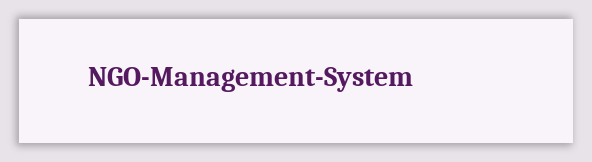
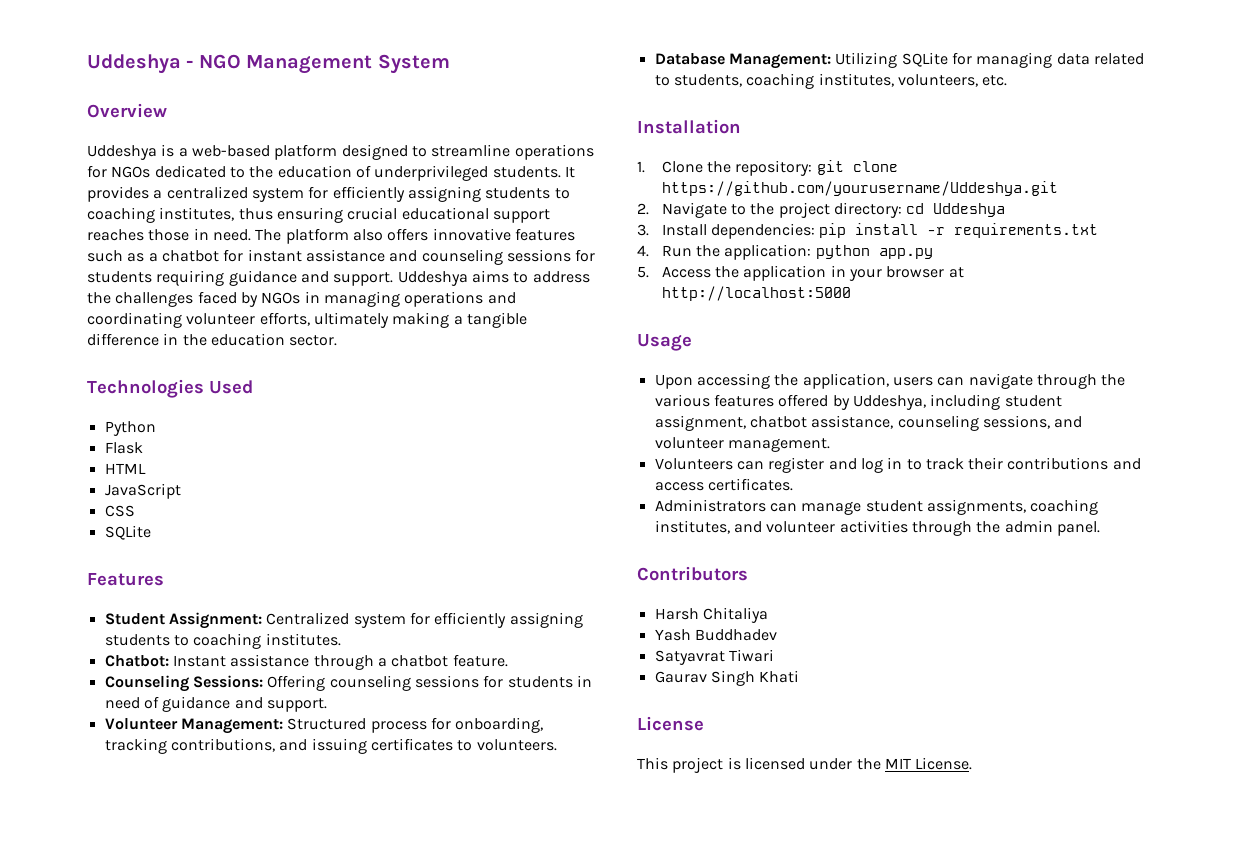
[88,67,413,92] NGO-Management-System -> [87,54,450,74] [87,103,167,118] [87,144,594,160] [87,165,575,181] [87,186,570,202] [87,207,550,223] [87,228,575,244] [87,249,596,265] [87,270,590,286] [87,291,516,307] [87,312,527,328] [87,333,338,346] [87,379,253,398] [104,421,156,436] [104,442,143,454] [104,463,146,474] [104,483,181,499] [104,505,135,517] [104,525,151,540] [87,573,164,586] [104,612,583,629] [104,633,341,649] [104,654,508,670] [104,675,592,692] [104,696,327,712] [104,717,544,734] [104,738,557,754] [654,52,1144,69] [654,73,1008,89] [637,119,741,134] [637,160,898,176] [661,181,1058,196] [637,202,1006,218] [637,223,1099,239] [637,244,933,260] [637,265,964,281] [661,286,851,301] [637,334,692,351] [654,373,1126,389] [654,394,1062,410] [654,415,1083,431] [654,437,830,452] [654,457,1141,473] [654,478,793,491] [654,499,1099,515] [654,520,1100,536] [637,566,748,581] [654,607,768,623] [654,629,777,641] [654,649,774,665] [654,670,800,686] [637,716,704,731] [637,757,973,773] Uddeshya - NGO Management System // Overview // Uddeshya is a web-based platform designed to streamline operations for NGOs dedicated to the education of underprivileged students. It provides a centralized system for efficiently assigning students to coaching institutes, thus ensuring crucial educational support reaches those in need. The platform also offers innovative features such as a chatbot for instant assistance and counseling sessions for students requiring guidance and support. Uddeshya aims to address the challenges faced by NGOs in managing operations and coordinating volunteer efforts, ultimately making a tangible difference in the education sector. // Technologies Used // Python // Flask // HTML // JavaScript // CSS // SQLite // Features // Student Assignment: Centralized system for efficiently assigning students to coaching institutes. // Chatbot: Instant assistance through a chatbot feature. // Counseling Sessions: Offering counseling sessions for students in need of guidance and support. // Volunteer Management: Structured process for onboarding, tracking contributions, and issuing certificates to volunteers. // Database Management: Utilizing SQLite for managing data related to students, coaching institutes, volunteers, etc. // Installation // 1. Clone the repository: git clone https://github.com/yourusername/Uddeshya.git // 2. Navigate to the project directory: cd Uddeshya // 3. Install dependencies: pip install -r requirements.txt // 4. Run the application: python app.py // 5. Access the application in your browser at http://localhost:5000 // Usage // Upon accessing the application, users can navigate through the various features offered by Uddeshya, including student assignment, chatbot assistance, counseling sessions, and volunteer management. // Volunteers can register and log in to track their contributions and access certificates. // Administrators can manage student assignments, coaching institutes, and volunteer activities through the admin panel. // Contributors // Harsh Chitaliya // Yash Buddhadev // Satyavrat Tiwari // Gaurav Singh Khati // License // This project is licensed under the MIT License.

